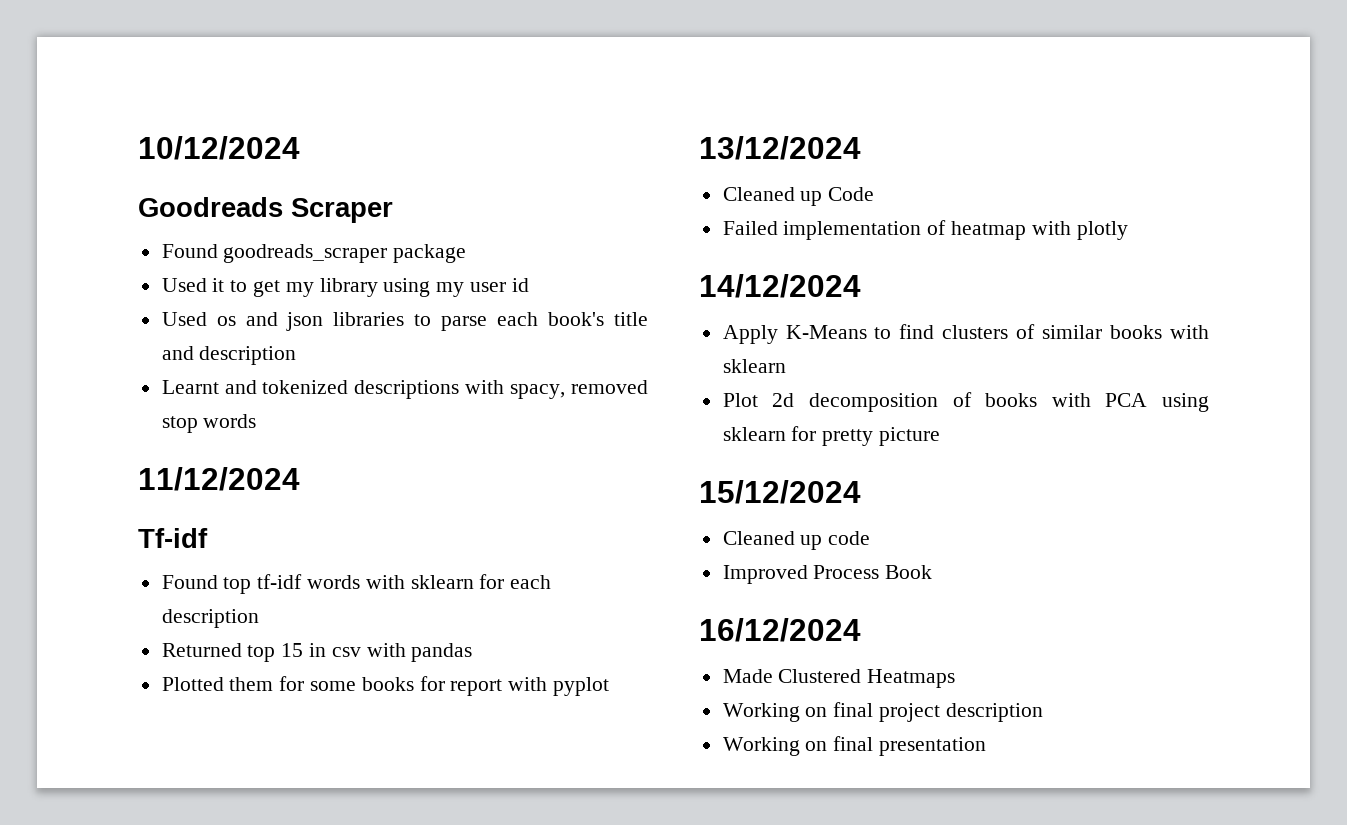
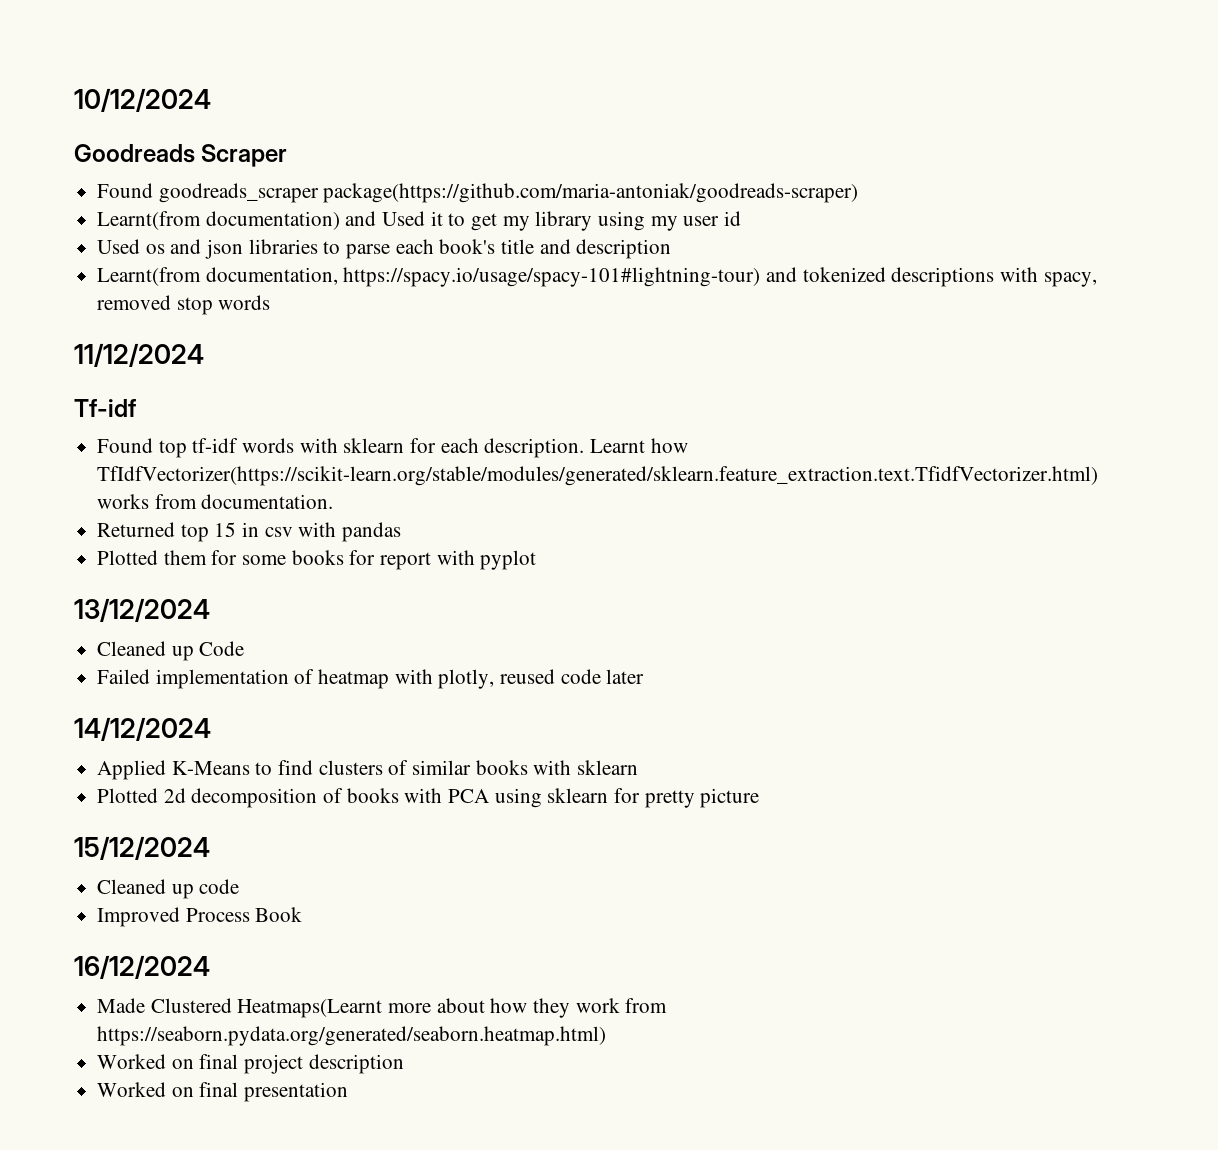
[393,244,467,263] package // -> [323,183,859,203] [97,211,377,230] package(https://github.com/maria-antoniak/goodreads-scraper) // Learnt(from documentation) and
[161,380,219,394] Learnt -> [97,267,761,287] Learnt(from documentation, https://spacy.io/usage/spacy-101#lightning-tour)
[161,609,259,628] description -> [484,438,688,458] [97,466,1099,486] [97,494,334,509] description. Learnt how TfIdfVectorizer(https://scikit-learn.org/stable/modules/generated/sklearn.feature_extraction.text.TfidfVectorizer.html) works from documentation.
[1076,221,1128,240] plotly -> [438,669,645,689] plotly, reused code later
[722,325,778,344] Apply -> [97,760,167,780] Applied
[722,393,758,407] Plot -> [97,788,159,803] Plotted
[867,669,956,688] [722,703,800,722] Heatmaps // Working -> [237,998,668,1018] [97,1026,607,1046] [97,1054,167,1069] Heatmaps(Learnt more about how they work from https://seaborn.pydata.org/generated/seaborn.heatmap.html) // Worked
[722,737,800,756] Working -> [97,1082,167,1097] Worked

